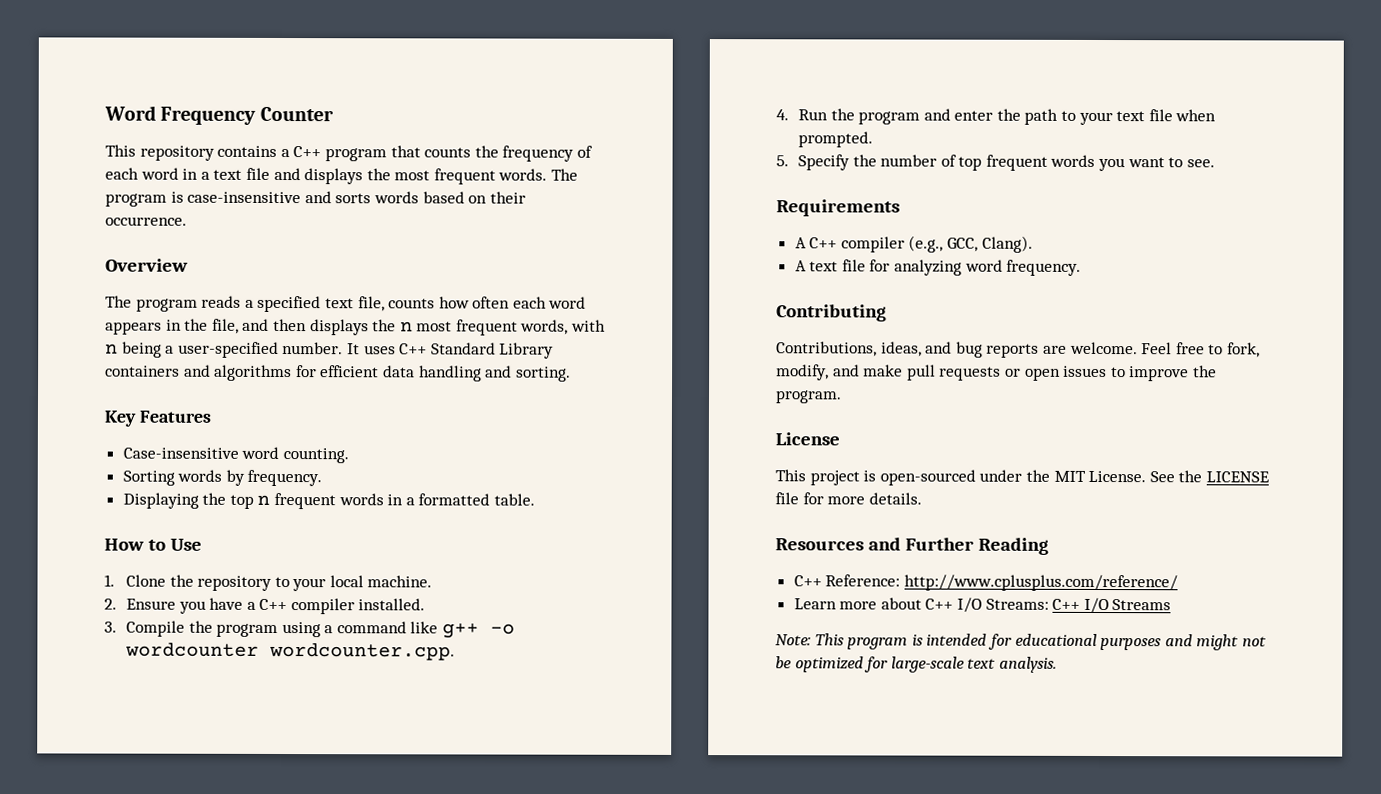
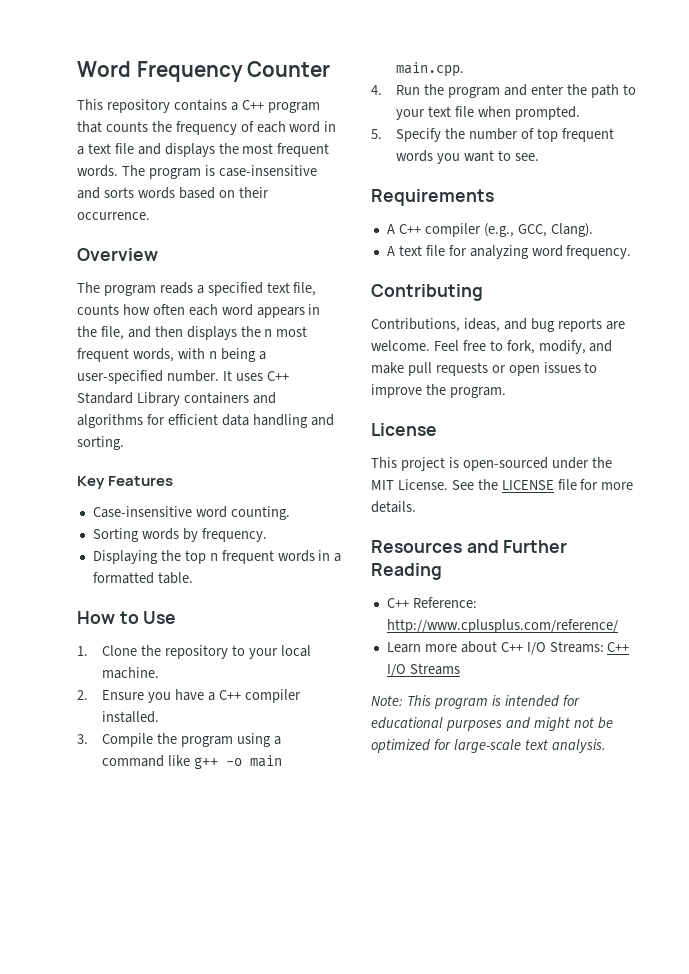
[124,642,455,661] wordcounter wordcounter.cpp. -> [250,755,283,767] [396,62,465,77] main main.cpp.

